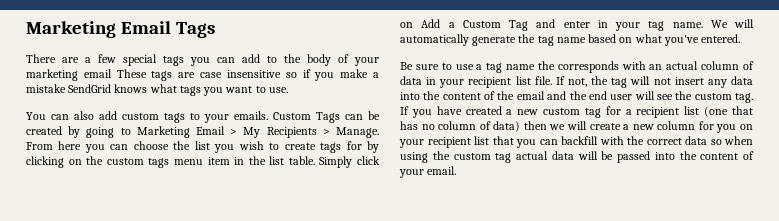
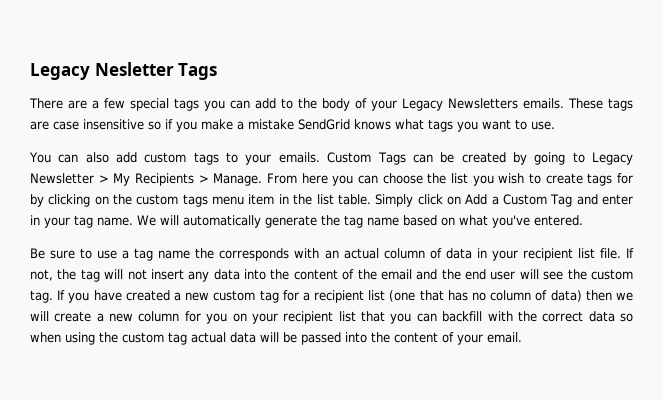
[26,21,172,38] Marketing Email -> [30,62,174,80] Legacy Nesletter
[26,69,112,81] marketing email -> [402,98,564,111] Legacy Newsletters emails.
[136,126,225,138] Marketing Email -> [592,152,633,165] [30,173,94,184] Legacy Newsletter

